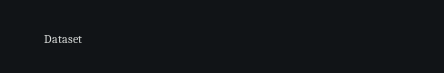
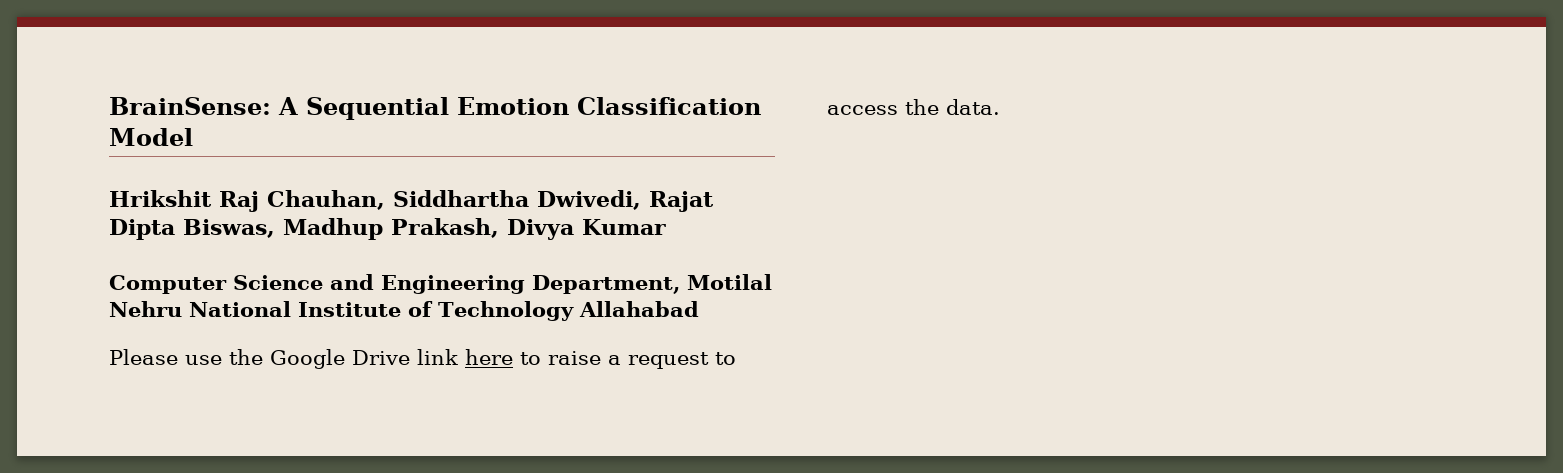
[44,35,82,43] Dataset -> [109,97,761,120] [109,128,193,146] [109,190,714,212] [109,218,666,240] [109,274,772,294] [109,301,699,321] [109,349,736,369] [827,99,1000,115] BrainSense: A Sequential Emotion Classification Model // Hrikshit Raj Chauhan, Siddhartha Dwivedi, Rajat Dipta Biswas, Madhup Prakash, Divya Kumar // Computer Science and Engineering Department, Motilal Nehru National Institute of Technology Allahabad // Please use the Google Drive link here to raise a request to access the data.

